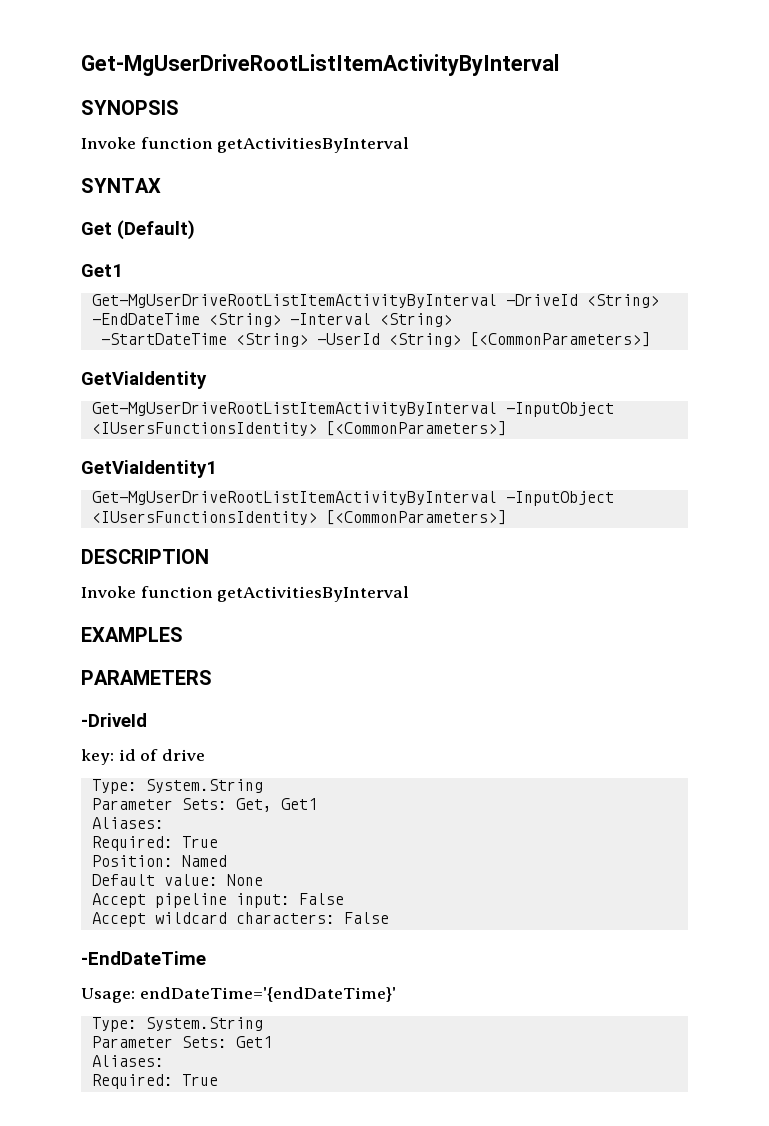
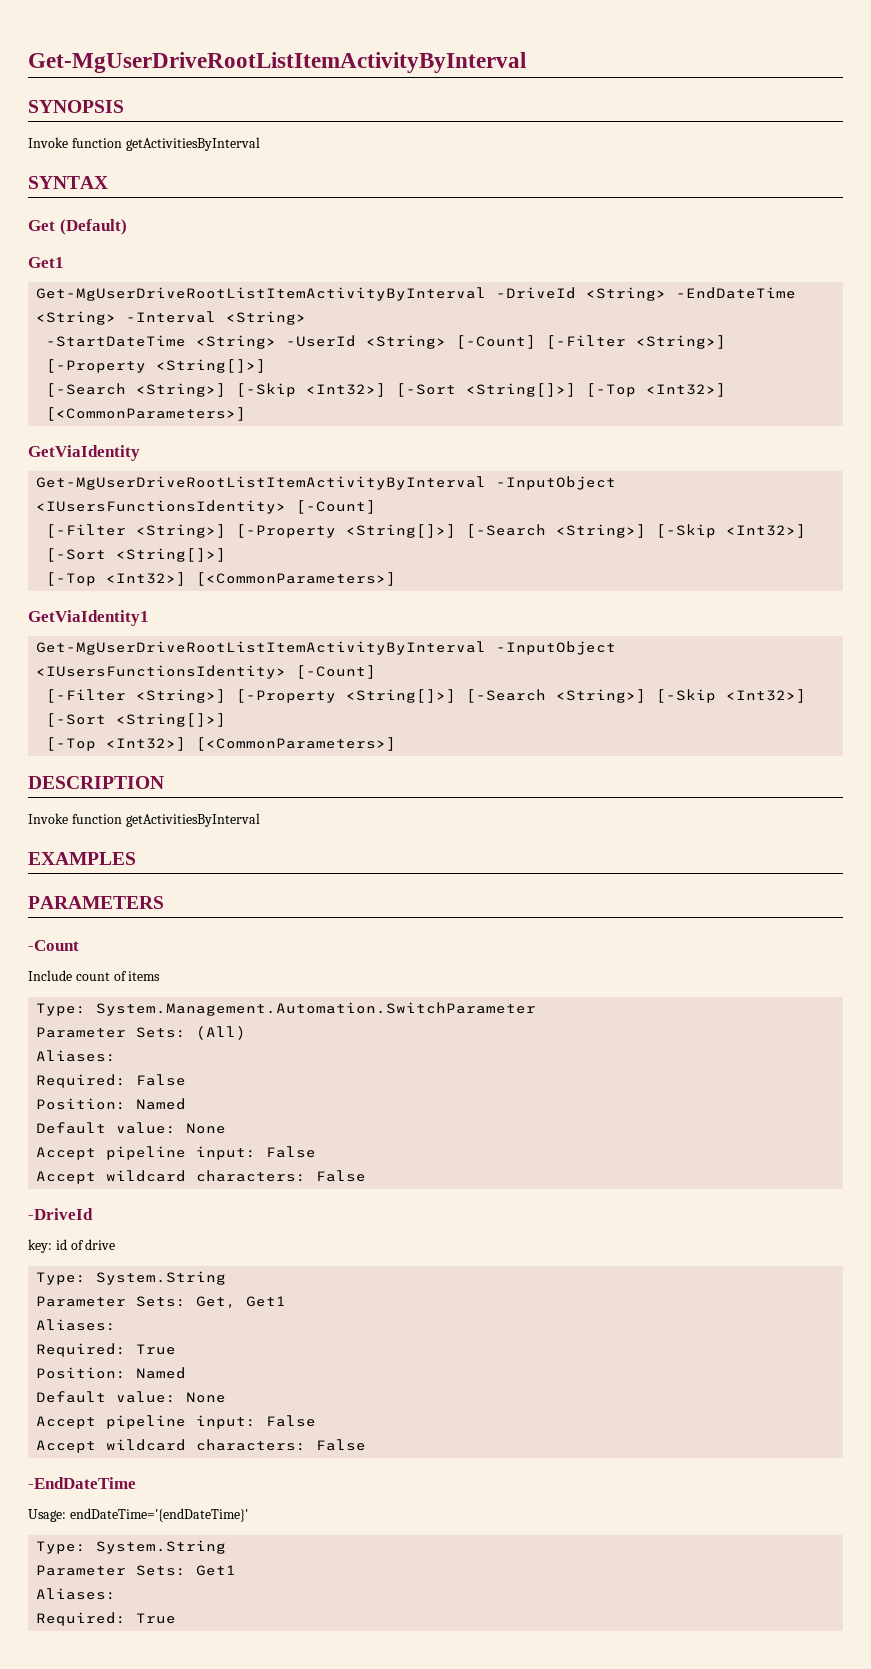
(461, 340) none -> [456,335,727,349] [46,359,267,373] [46,383,727,397] [-Count] [-Filter <String>] [-Property <String[]>] // [-Search <String>] [-Skip <Int32>] [-Sort <String[]>] [-Top <Int32>]
(317, 429) none -> [296,500,377,514] [46,524,807,538] [46,548,227,562] [46,572,187,586] [-Count] // [-Filter <String>] [-Property <String[]>] [-Search <String>] [-Skip <Int32>] [-Sort <String[]>] // [-Top <Int32>]
(317, 518) none -> [296,665,377,679] [46,689,807,703] [46,713,227,727] [46,737,187,751] [-Count] // [-Filter <String>] [-Property <String[]>] [-Search <String>] [-Skip <Int32>] [-Sort <String[]>] // [-Top <Int32>]
(212, 677) none -> [28,940,79,951] [28,970,161,981] [36,1002,537,1016] [36,1026,247,1040] [36,1050,117,1062] [36,1074,187,1088] [36,1098,187,1110] [36,1122,227,1134] [36,1146,317,1160] [36,1170,367,1184] // -Count // Include count of items // Type: System.Management.Automation.SwitchParameter // Parameter Sets: (All) // Aliases: // Required: False // Position: Named // Default value: None // Accept pipeline input: False // Accept wildcard characters: False

